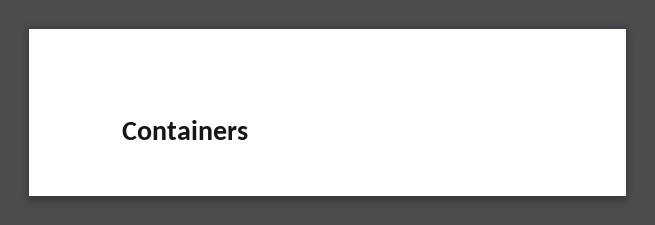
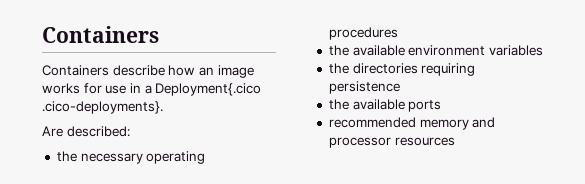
[122,120,248,140] Containers -> [42,26,159,43] [42,65,254,78] [42,83,262,96] [42,101,163,114] [42,126,130,137] [56,151,206,164] [328,27,398,40] [328,45,543,56] [328,63,476,76] [328,81,400,94] [328,99,442,112] [328,117,496,130] [328,137,455,148] Containers // Containers describe how an image works for use in a Deployment{.cico .cico-deployments}. // Are described: // the necessary operating procedures // the available environment variables // the directories requiring persistence // the available ports // recommended memory and processor resources

